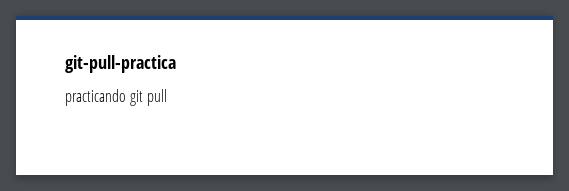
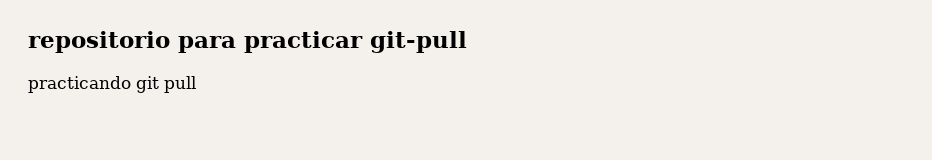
[65,55,176,73] git-pull-practica -> [28,31,467,53] repositorio para practicar git-pull

